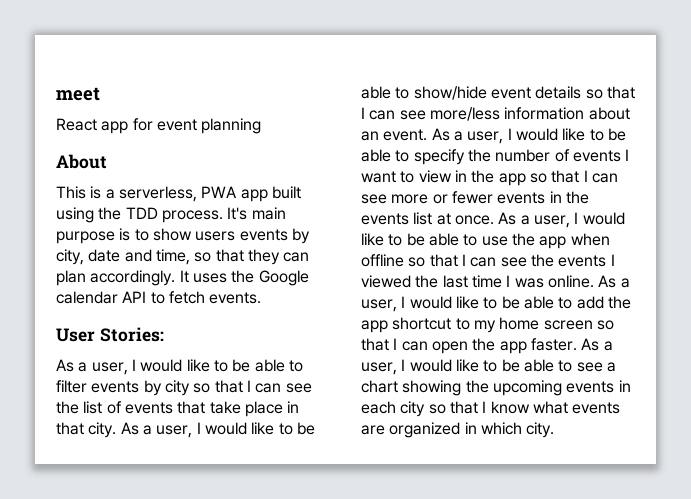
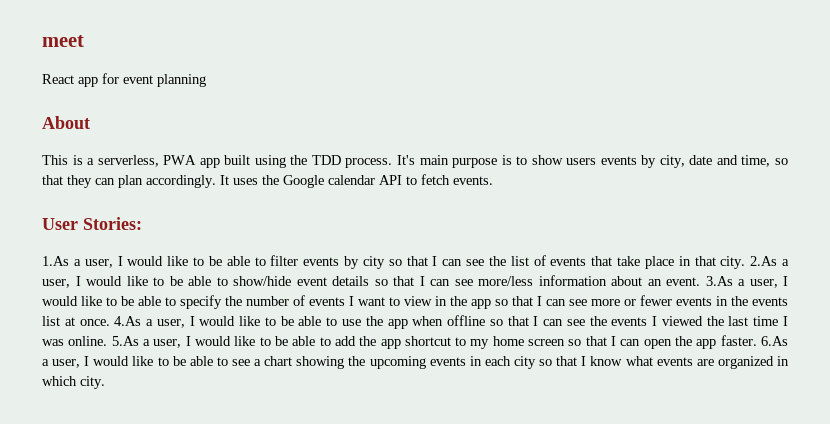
[56,359,74,372] As -> [42,256,69,266] 1.As
[120,422,139,435] As -> [750,256,778,266] 2.As
[431,128,450,141] As -> [705,276,733,286] 3.As
[498,212,517,225] As -> [114,316,142,326] 4.As
[598,275,617,288] As -> [111,336,139,346] 5.As
[581,338,600,351] As -> [760,336,788,346] 6.As

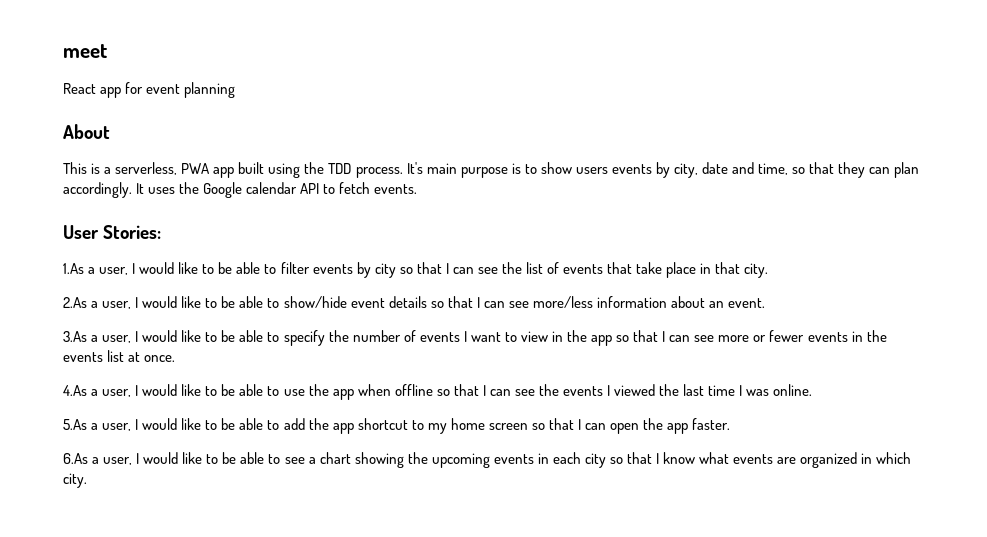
(746, 262) none -> (769, 270) //
(700, 281) none -> (766, 303) //
(110, 322) none -> (176, 358) //
(108, 341) none -> (813, 390) //
(757, 340) none -> (731, 424) //

